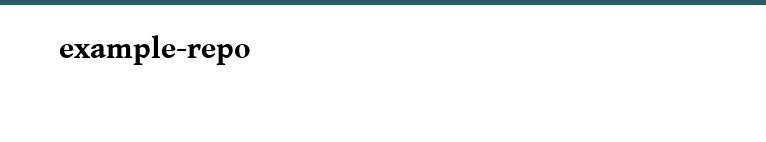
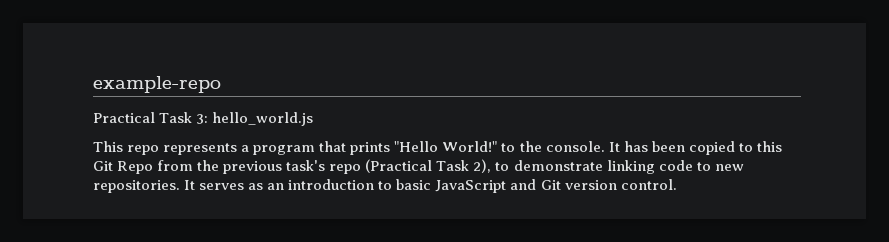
(251, 50) none -> [93,112,314,126] [93,141,782,155] [93,159,744,174] [93,179,677,193] // Practical Task 3: hello_world.js // This repo represents a program that prints "Hello World!" to the console. It has been copied to this Git Repo from the previous task's repo (Practical Task 2), to demonstrate linking code to new repositories. It serves as an introduction to basic JavaScript and Git version control.

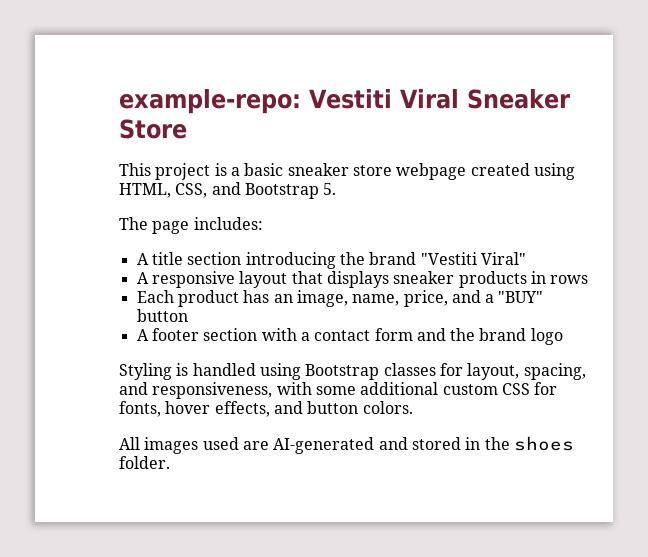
[93,76,221,93] [93,112,314,126] [93,141,782,155] [93,159,744,174] [93,179,677,193] example-repo // Practical Task 3: hello_world.js // This repo represents a program that prints "Hello World!" to the console. It has been copied to this Git Repo from the previous task's repo (Practical Task 2), to demonstrate linking code to new repositories. It serves as an introduction to basic JavaScript and Git version control. -> [119,89,571,114] [119,119,187,139] [119,163,575,180] [119,182,337,199] [119,217,263,234] [136,252,526,269] [136,271,589,288] [136,290,544,307] [136,309,188,322] [136,328,563,345] [119,363,586,380] [119,382,558,399] [119,401,413,417] [119,436,574,454] [119,456,170,469] example-repo: Vestiti Viral Sneaker Store // This project is a basic sneaker store webpage created using HTML, CSS, and Bootstrap 5. // The page includes: // A title section introducing the brand "Vestiti Viral" // A responsive layout that displays sneaker products in rows // Each product has an image, name, price, and a "BUY" button // A footer section with a contact form and the brand logo // Styling is handled using Bootstrap classes for layout, spacing, and responsiveness, with some additional custom CSS for fonts, hover effects, and button colors. // All images used are AI-generated and stored in the shoes folder.

